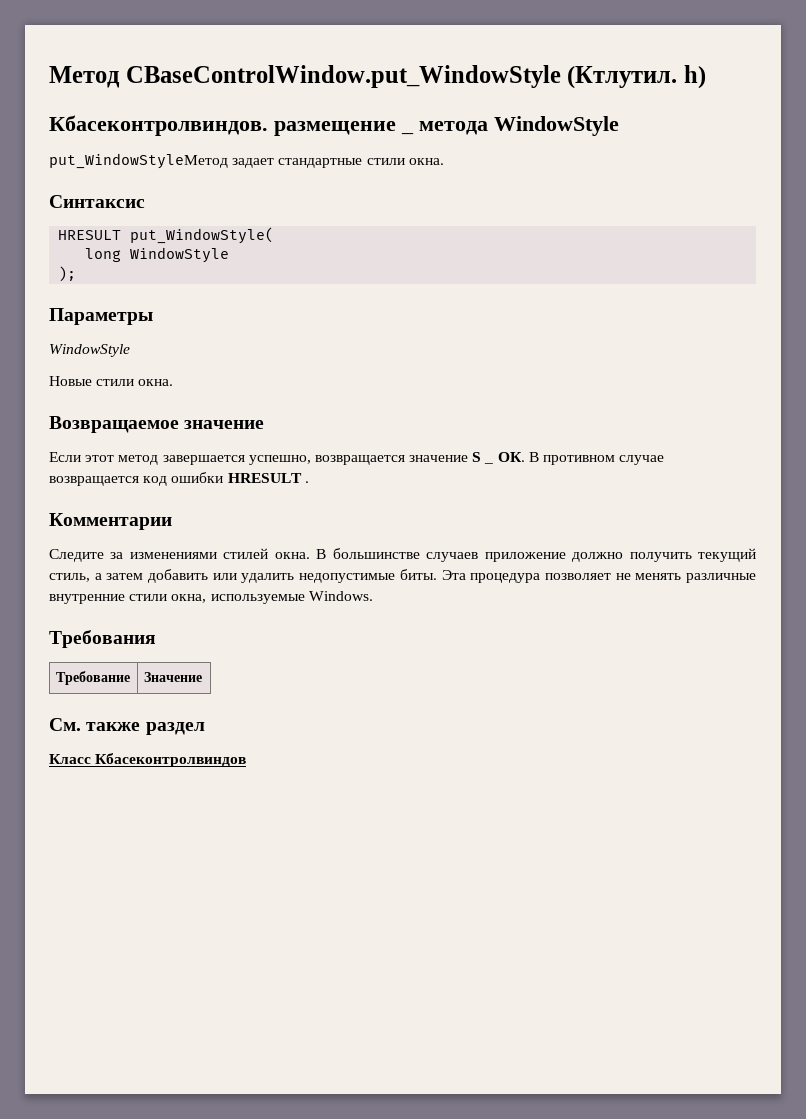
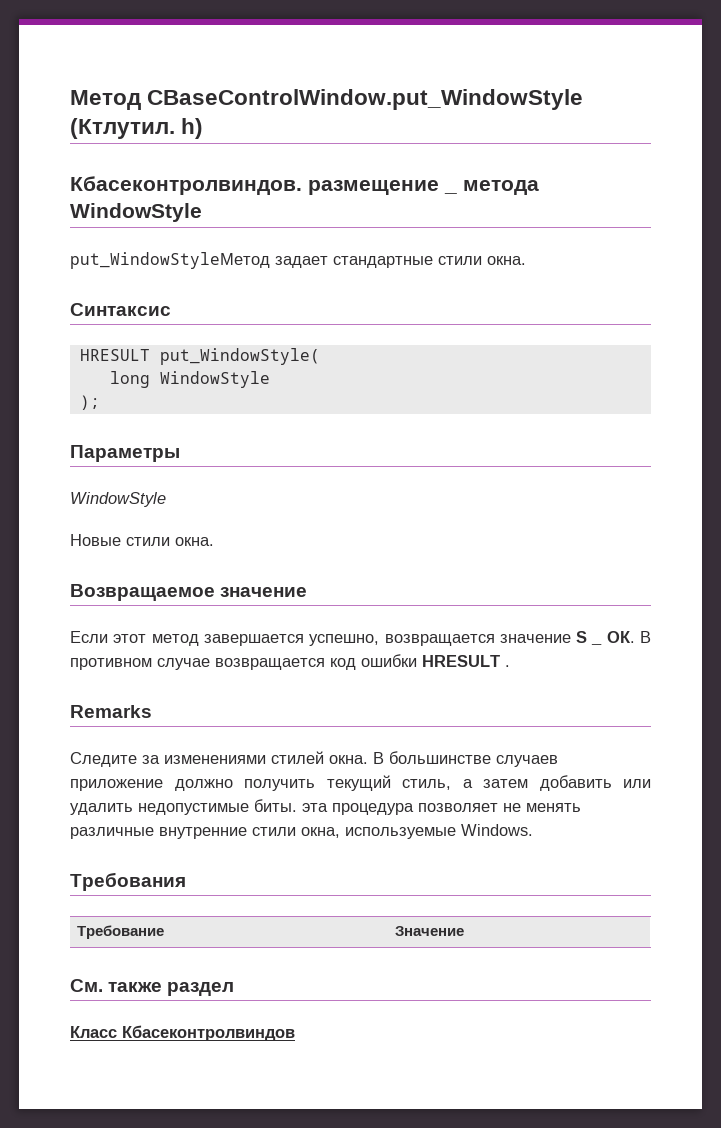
[49,513,172,530] Комментарии -> [70,705,152,718] Remarks
[441,570,466,580] Эта -> [302,803,328,812] эта

